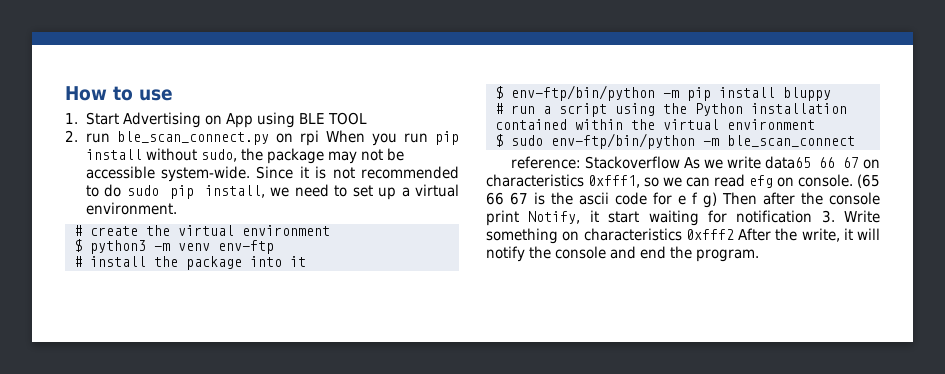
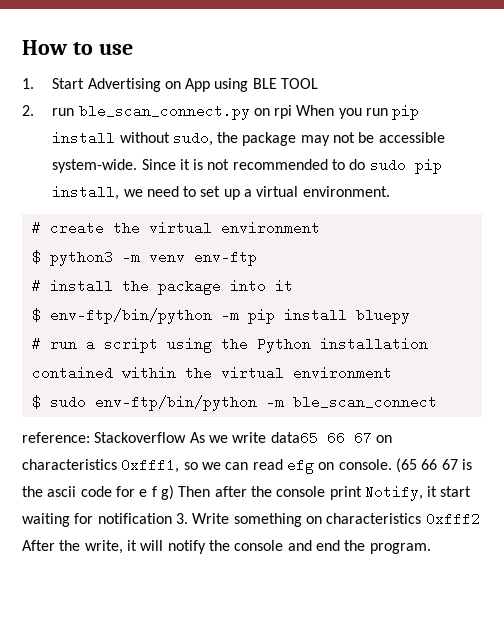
[782,87,831,101] bluppy -> [355,308,410,324] bluepy

